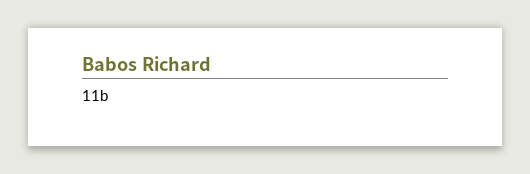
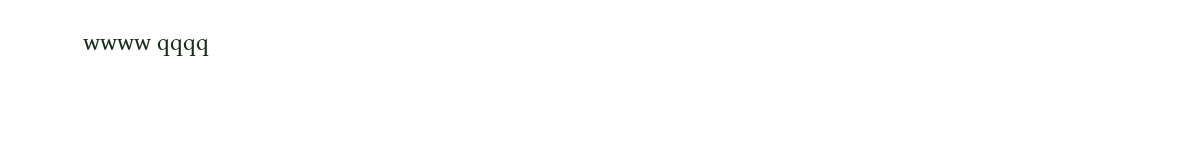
[82,56,211,71] [82,90,108,101] Babos Richard // 11b -> [83,39,210,56] wwww qqqq

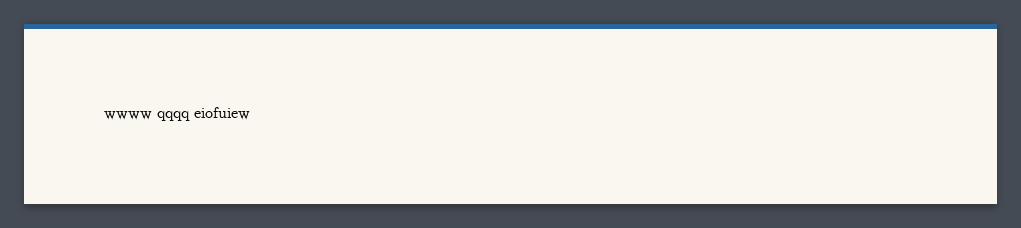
(210, 47) none -> [194,107,250,120] eiofuiew

